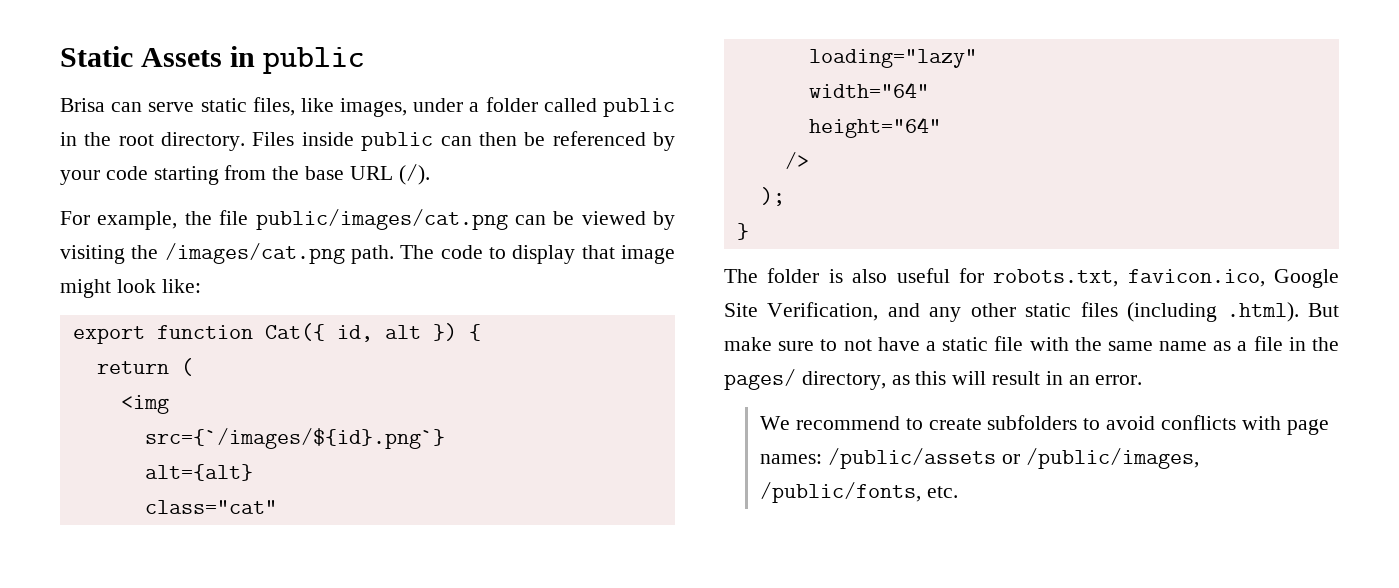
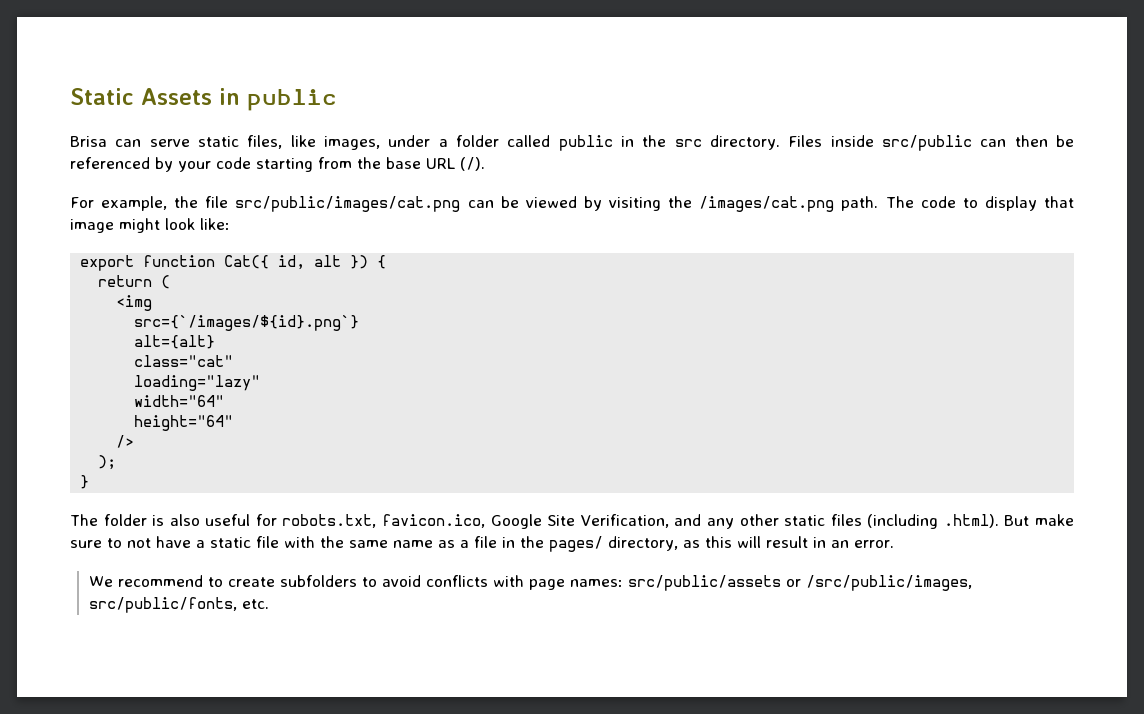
[118,134,154,146] root -> [674,139,702,147] src
[361,132,434,151] public -> [882,135,973,151] src/public
[255,209,508,230] public/images/cat.png -> [235,196,461,212] src/public/images/cat.png
[828,448,1199,469] [760,482,922,503] /public/assets or /public/images, /public/fonts, -> [627,575,972,591] [88,597,237,613] src/public/assets or /src/public/images, src/public/fonts,

